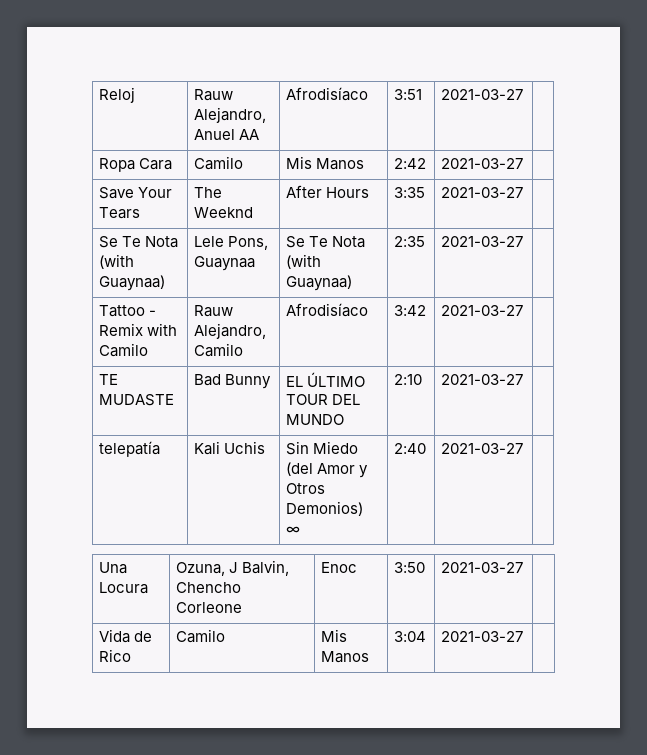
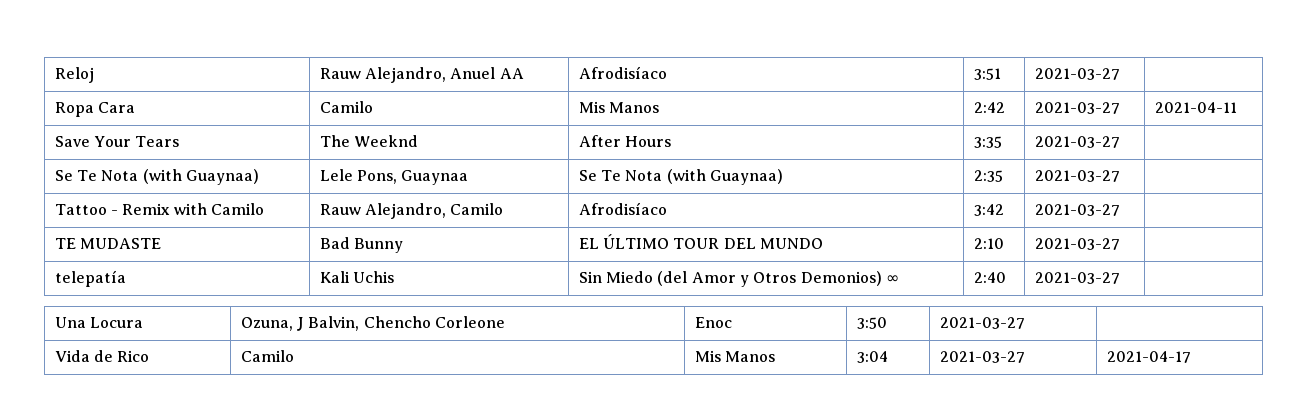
(524, 163) none -> [1154,102,1237,113] 2021-04-11
(524, 636) none -> [1106,351,1191,363] 2021-04-17

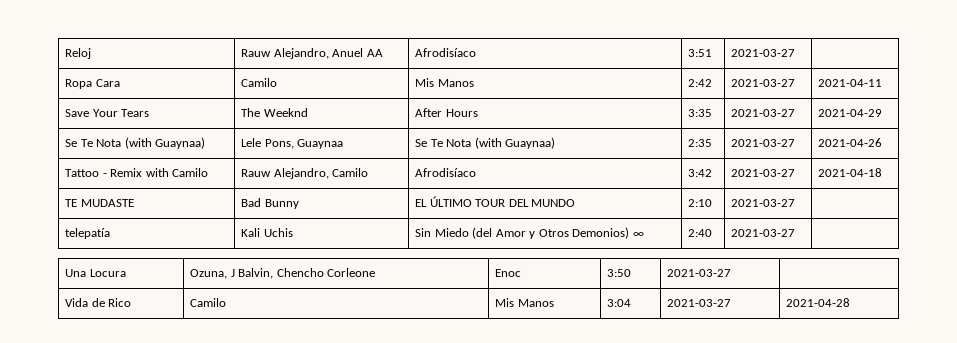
(1120, 142) none -> [818,109,883,117] 2021-04-29
(1120, 176) none -> [818,138,883,147] 2021-04-26
(1120, 210) none -> [818,168,883,177] 2021-04-18
[1106,351,1191,363] 2021-04-17 -> [786,298,851,307] 2021-04-28

